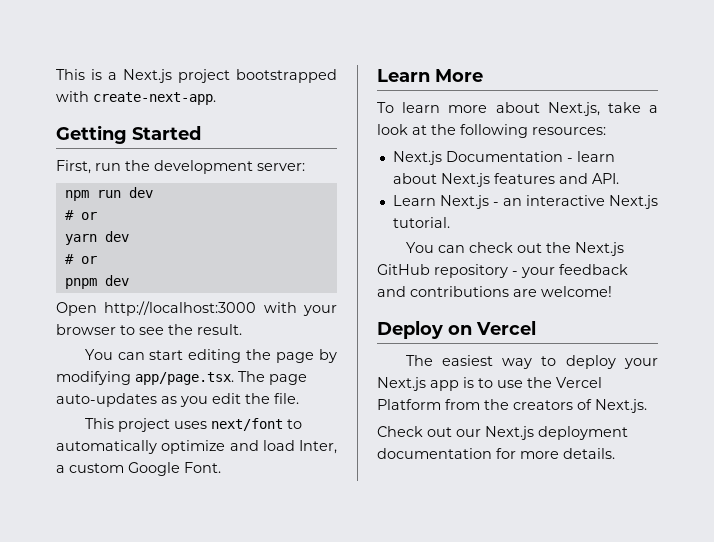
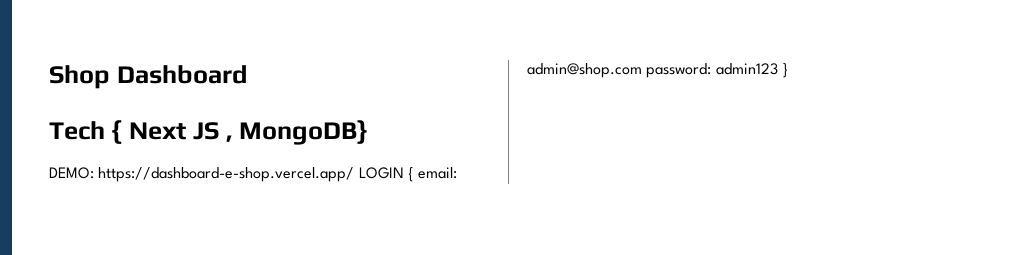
[56,69,337,83] [56,91,216,105] [56,125,201,144] [56,160,305,174] [64,187,153,201] [64,210,97,220] [64,231,129,245] [64,254,97,264] [64,275,129,289] [56,301,337,316] [56,324,242,335] [84,349,337,363] [56,371,307,385] [56,393,299,407] [84,418,302,432] [56,440,337,454] [56,462,221,476] [377,69,483,82] [377,102,658,116] [377,124,606,138] [392,151,615,165] [392,173,619,187] [392,195,658,209] [392,217,450,228] [405,242,624,256] [377,264,628,278] [377,286,612,297] [377,321,536,339] [405,355,658,369] [377,377,602,391] [377,399,647,413] [377,426,628,440] [377,448,615,459] This is a Next.js project bootstrapped with create-next-app. // Getting Started // First, run the development server: // npm run dev // # or // yarn dev // # or // pnpm dev // Open http://localhost:3000 with your browser to see the result. // You can start editing the page by modifying app/page.tsx. The page auto-updates as you edit the file. // This project uses next/font to automatically optimize and load Inter, a custom Google Font. // Learn More // To learn more about Next.js, take a look at the following resources: // Next.js Documentation - learn about Next.js features and API. // Learn Next.js - an interactive Next.js tutorial. // You can check out the Next.js GitHub repository - your feedback and contributions are welcome! // Deploy on Vercel // The easiest way to deploy your Next.js app is to use the Vercel Platform from the creators of Next.js. // Check out our Next.js deployment documentation for more details. -> [49,65,248,89] [49,120,368,145] [49,167,458,182] [527,63,788,78] Shop Dashboard // Tech { Next JS , MongoDB} // DEMO: https://dashboard-e-shop.vercel.app/ LOGIN { email: admin@shop.com password: admin123 }

